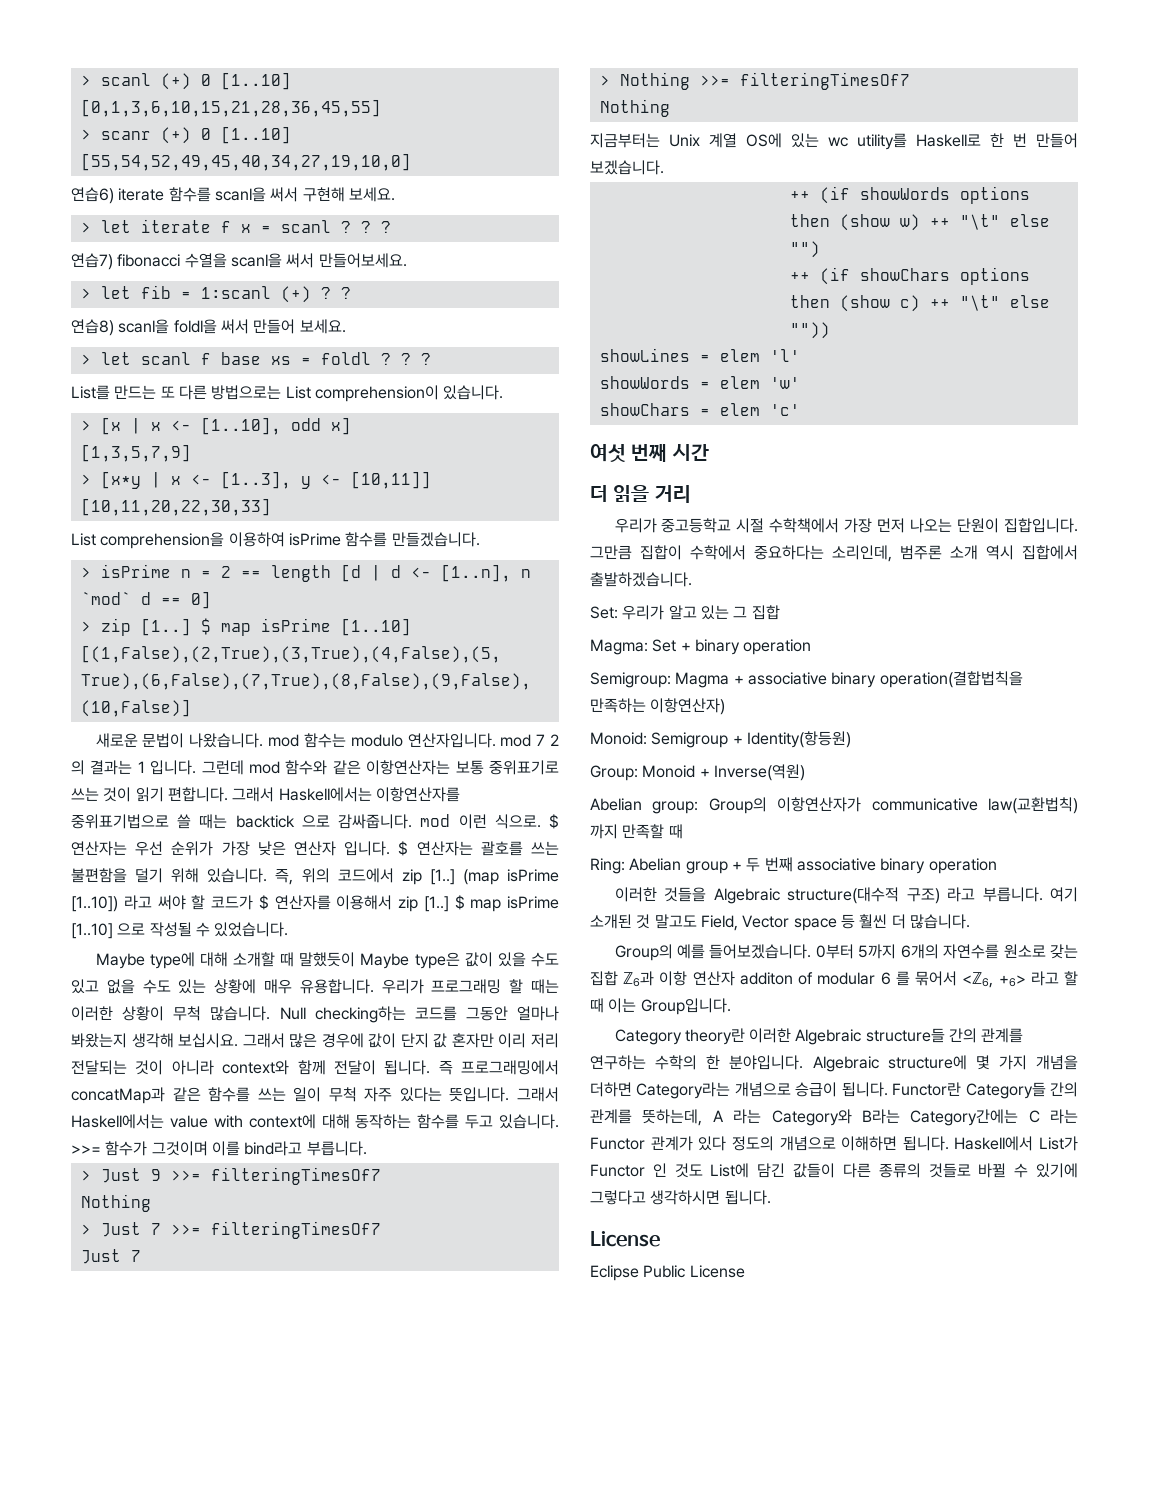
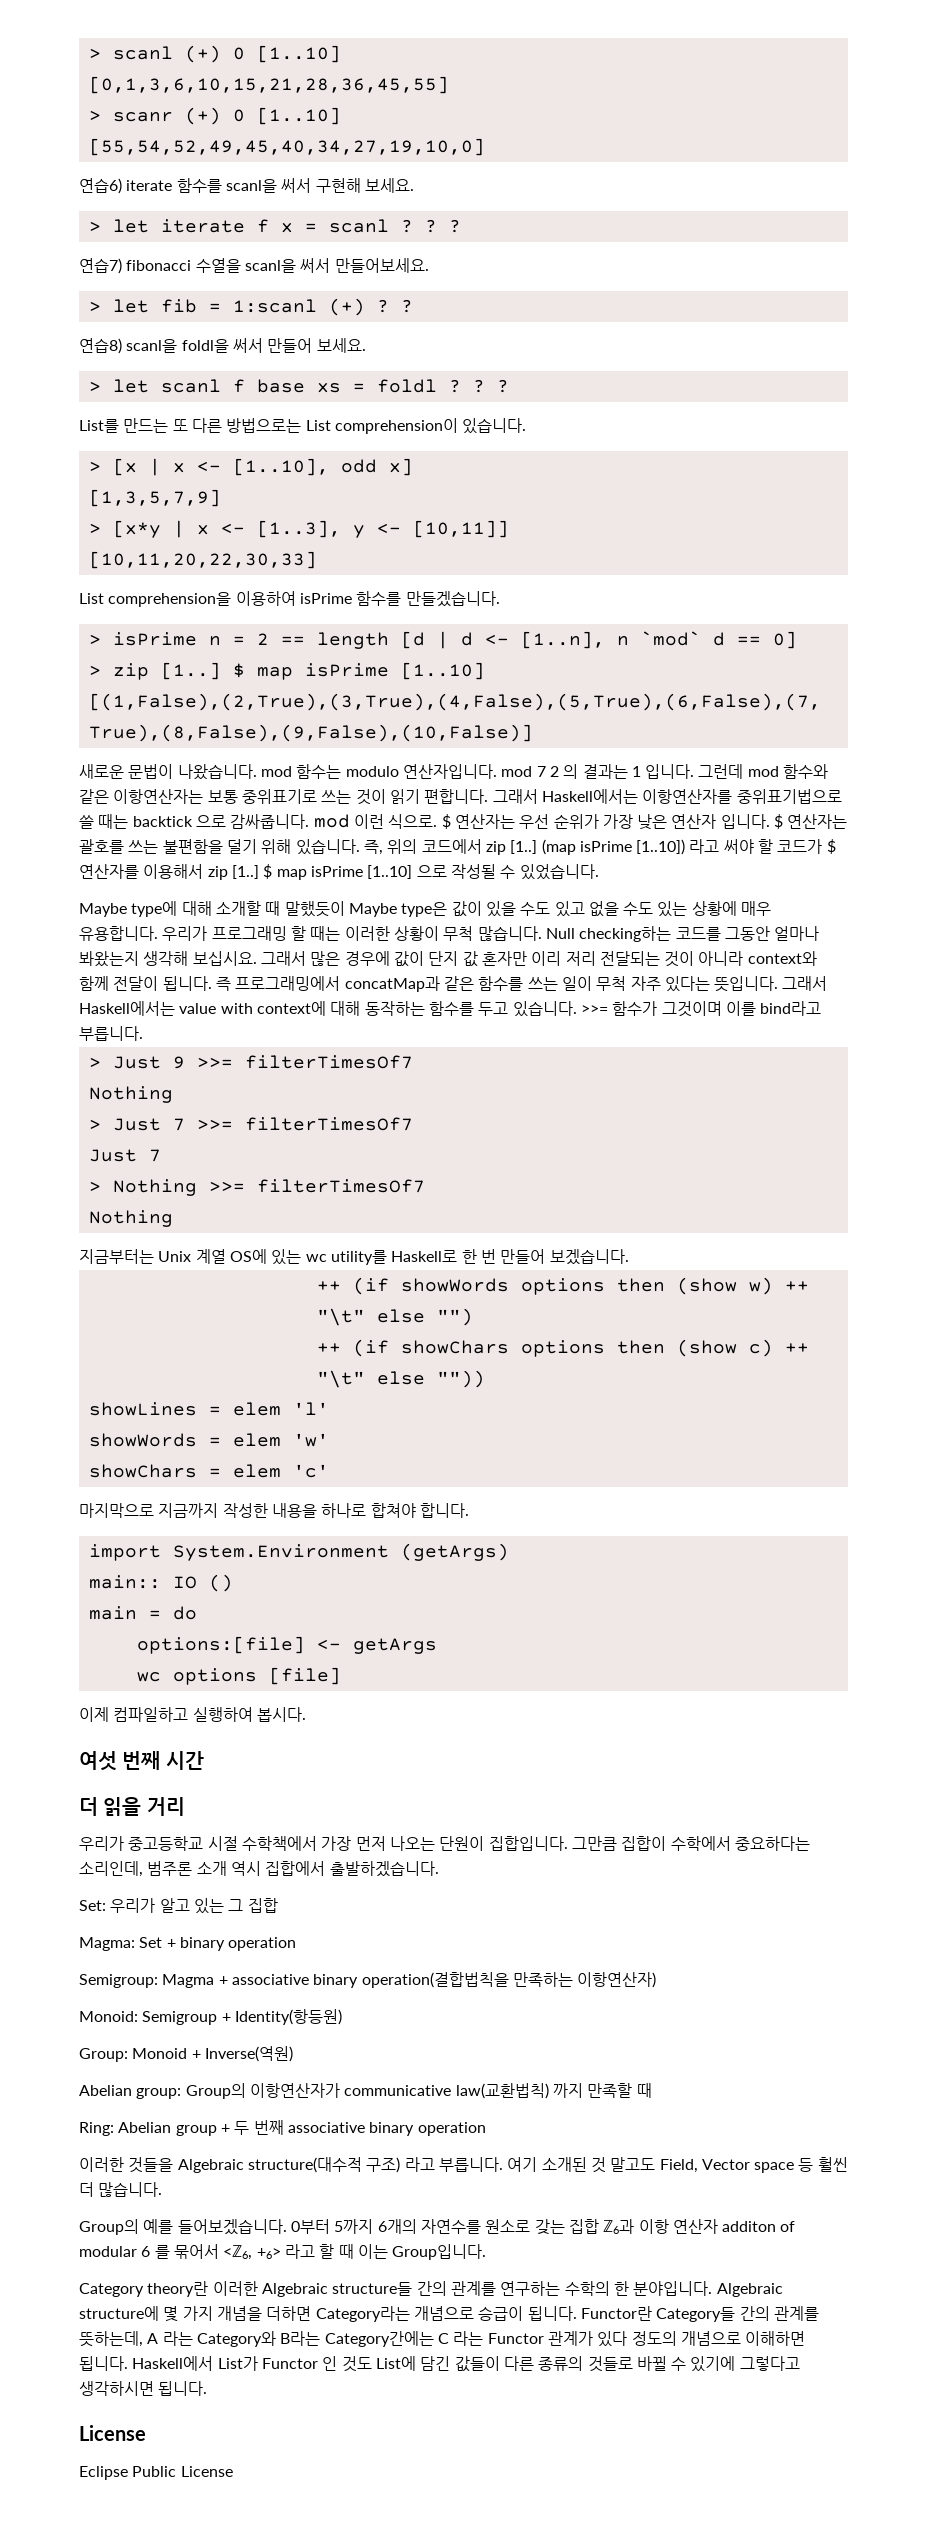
[210,1167,381,1185] filteringTimesOf7 -> [244,1055,413,1069] filterTimesOf7
[210,1221,381,1239] filteringTimesOf7 -> [244,1117,413,1131] filterTimesOf7
[739,72,910,90] filteringTimesOf7 -> [256,1179,425,1193] filterTimesOf7
(800, 410) none -> [79,1503,469,1518] [88,1543,509,1561] [88,1574,233,1592] [88,1606,197,1620] [136,1636,437,1654] [136,1667,341,1685] [79,1707,306,1722] // 마지막으로 지금까지 작성한 내용을 하나로 합쳐야 합니다. // import System.Environment (getArgs) // main:: IO () // main = do // options:[file] <- getArgs // wc options [file] // 이제 컴파일하고 실행하여 봅시다.

